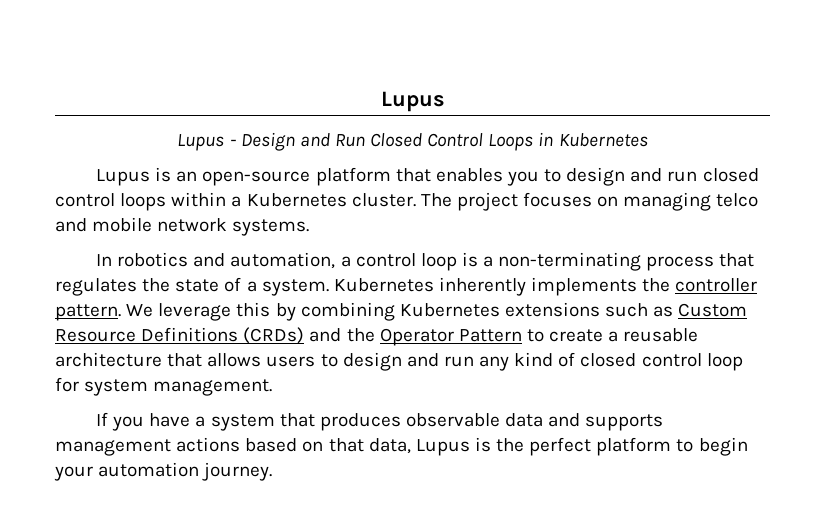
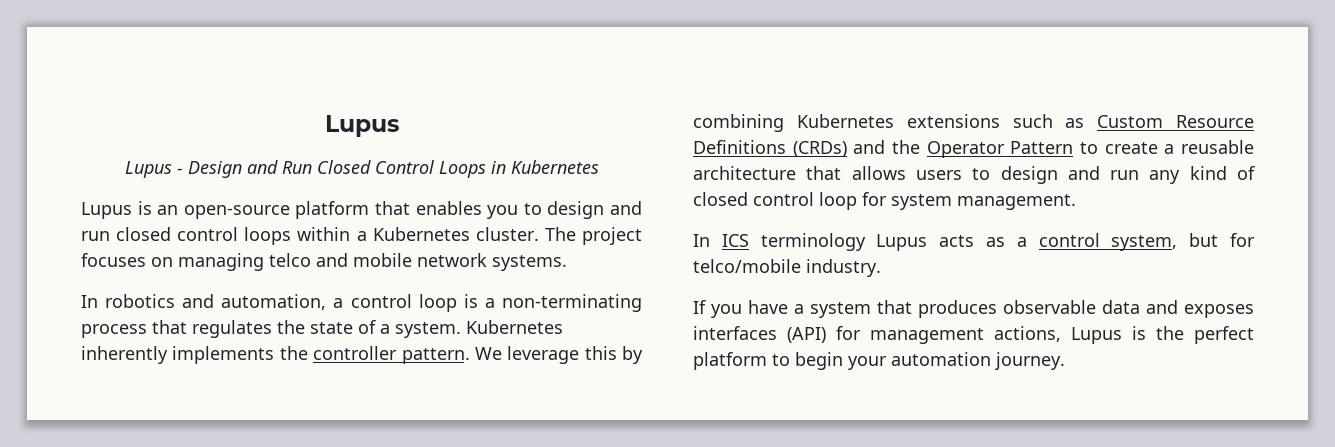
(273, 387) none -> [693,233,1255,251] [693,259,881,277] // In ICS terminology Lupus acts as a control system, but for telco/mobile industry.
[585,414,664,431] [55,437,411,456] supports management actions based on that data, -> [1184,304,1254,318] [693,326,1061,344] exposes interfaces (API) for management actions,

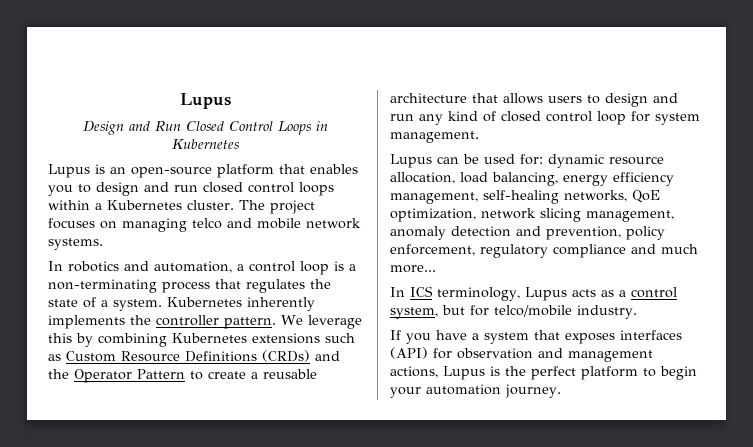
[124,161,183,178] Lupus - -> (231, 101) none
(1076, 202) none -> [390,154,664,168] [390,172,674,186] [390,190,660,204] [390,208,674,222] [390,226,665,240] [390,244,698,258] [390,265,436,273] // Lupus can be used for: dynamic resource allocation, load balancing, energy efficiency management, self-healing networks, QoE optimization, network slicing management, anomaly detection and prevention, policy enforcement, regulatory compliance and much more...
[760,233,866,251] terminology -> [437,287,520,301] terminology,
[918,300,1178,318] produces observable data and -> (560, 335) none
(861, 333) none -> [457,348,563,359] observation and

